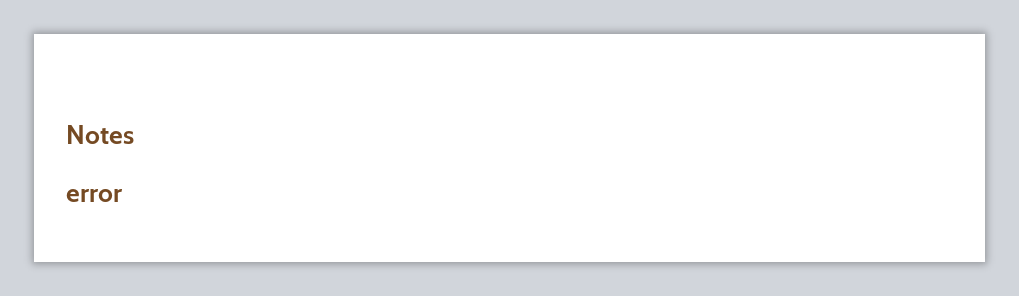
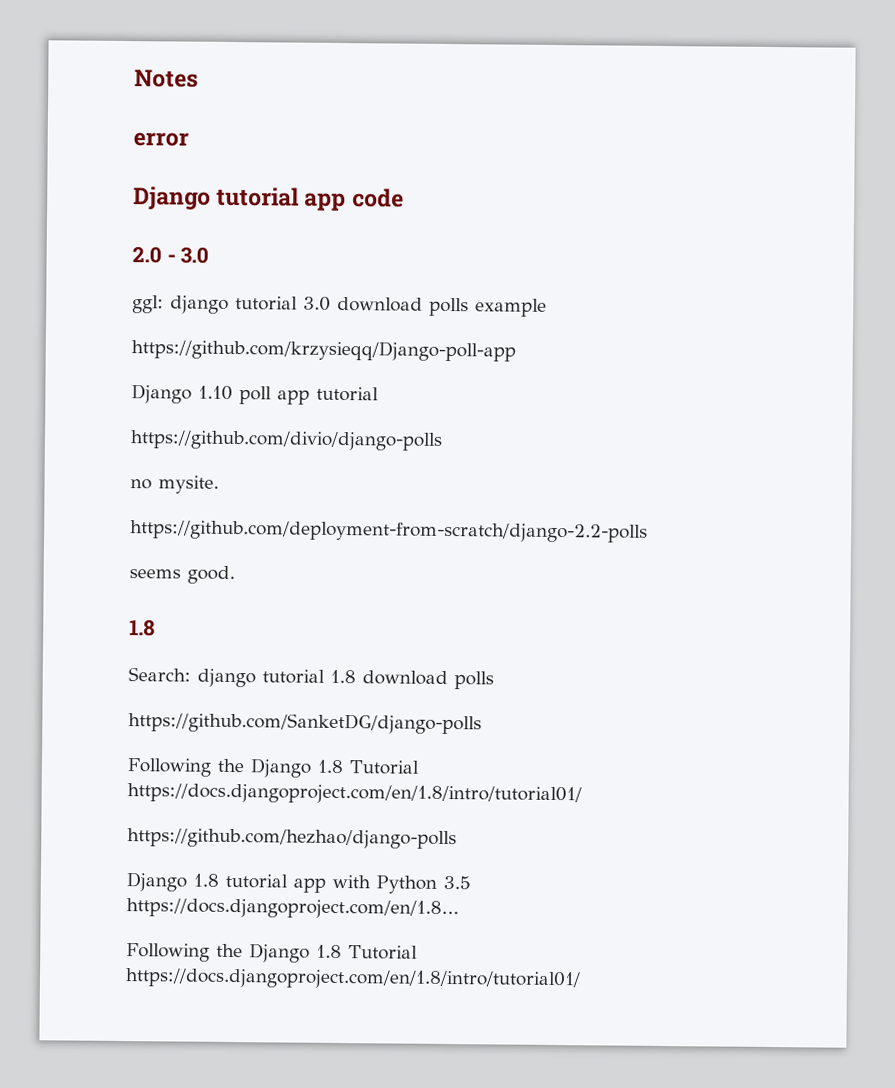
(123, 195) none -> [133,186,404,212] [132,246,210,264] [132,295,547,317] [131,339,516,362] [131,384,379,405] [130,430,443,451] [130,475,219,494] [130,520,648,543] [129,565,235,585] [129,619,155,637] [128,667,494,690] [128,712,482,735] [127,758,419,778] [127,783,582,806] [127,828,457,850] [126,872,471,894] [126,898,459,920] [126,943,418,963] [125,968,581,991] // Django tutorial app code // 2.0 - 3.0 // ggl: django tutorial 3.0 download polls example // https://github.com/krzysieqq/Django-poll-app // Django 1.10 poll app tutorial // https://github.com/divio/django-polls // no mysite. // https://github.com/deployment-from-scratch/django-2.2-polls // seems good. // 1.8 // Search: django tutorial 1.8 download polls // https://github.com/SanketDG/django-polls // Following the Django 1.8 Tutorial https://docs.djangoproject.com/en/1.8/intro/tutorial01/ // https://github.com/hezhao/django-polls // Django 1.8 tutorial app with Python 3.5 https://docs.djangoproject.com/en/1.8… // Following the Django 1.8 Tutorial https://docs.djangoproject.com/en/1.8/intro/tutorial01/

